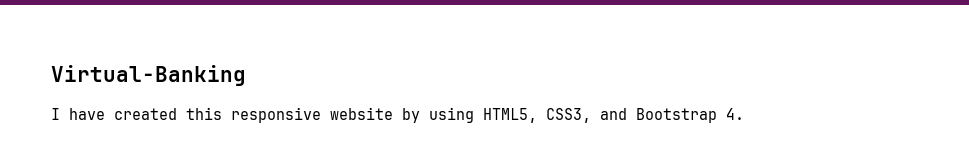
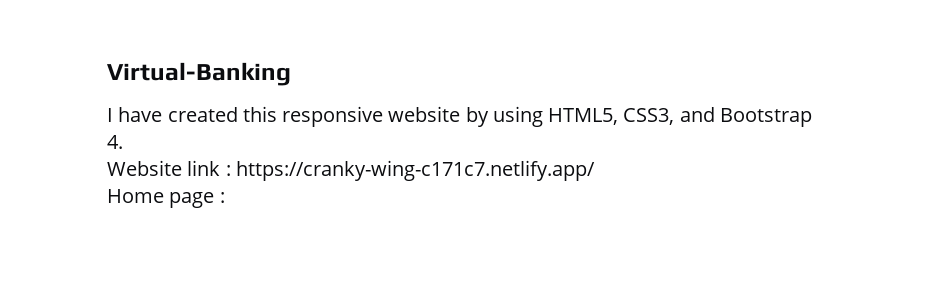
(744, 114) none -> [107,160,595,181] [107,189,225,208] // Website link : https://cranky-wing-c171c7.netlify.app/ // Home page :

